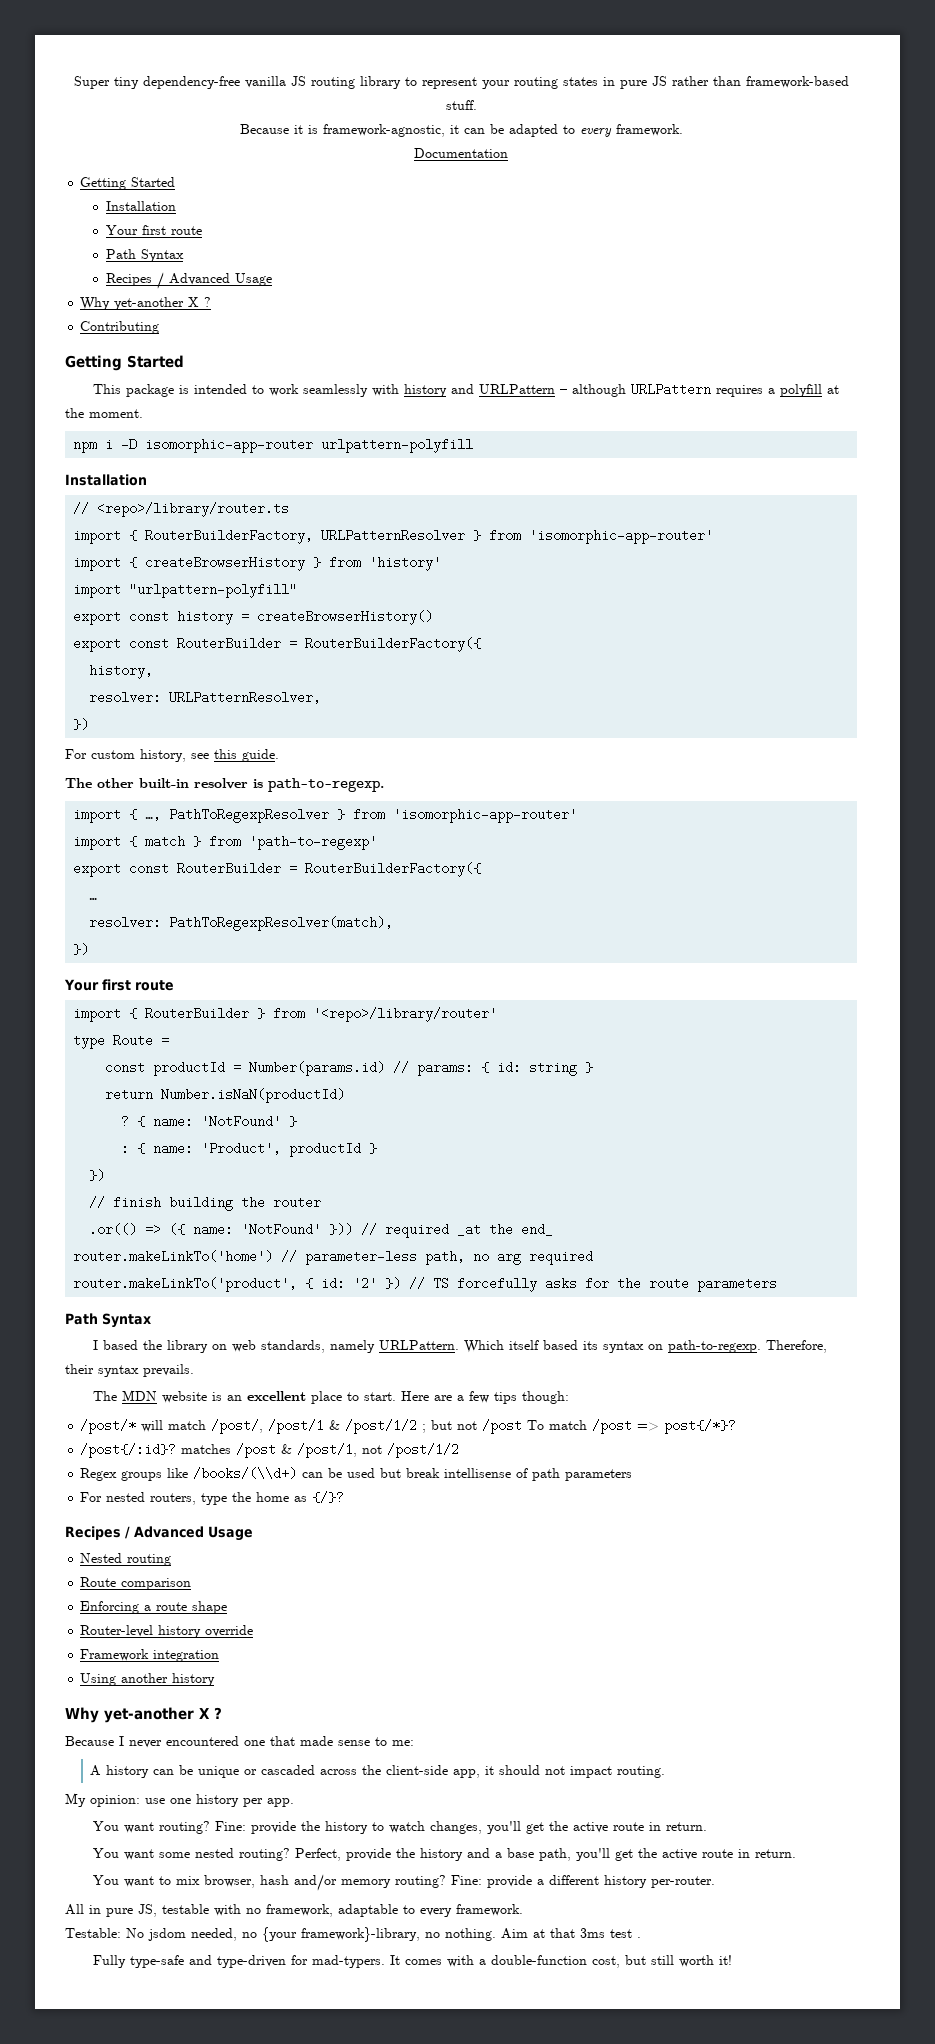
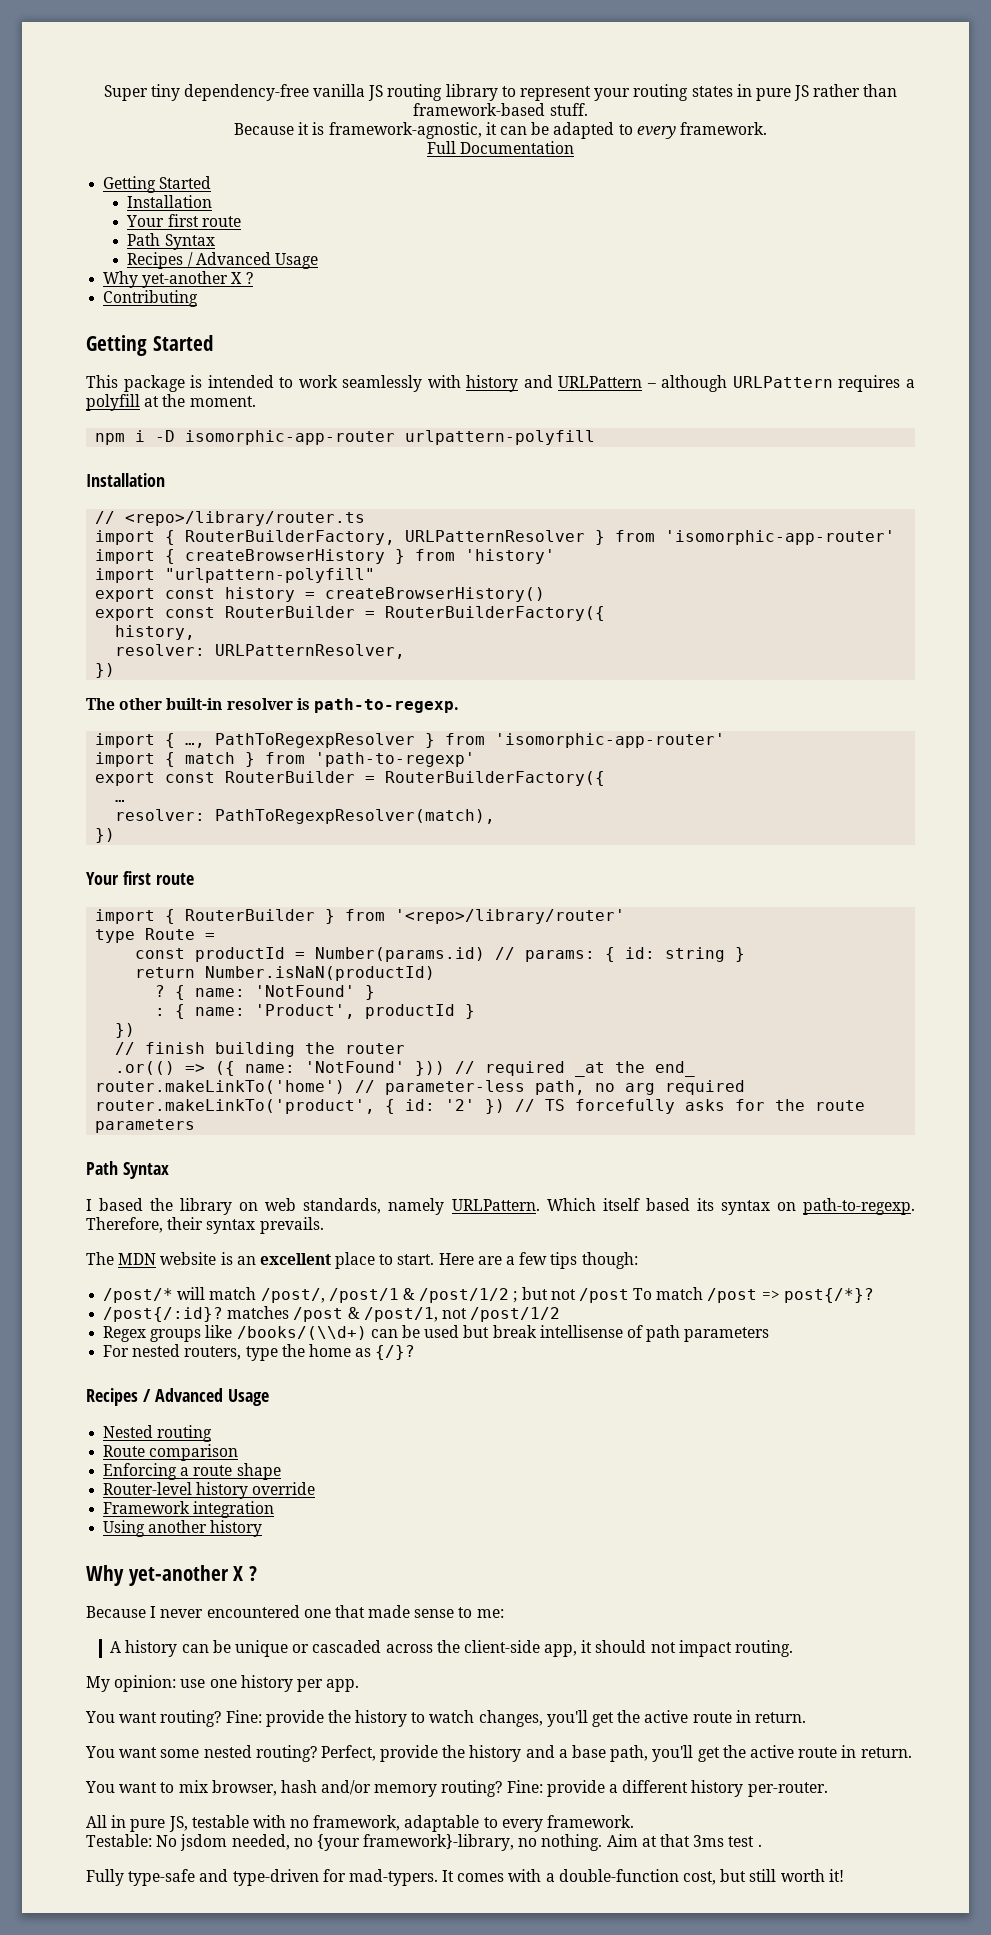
(683, 130) none -> [426,141,456,154] Full
[65,749,279,762] // For custom history, see this guide. -> (116, 670) none

